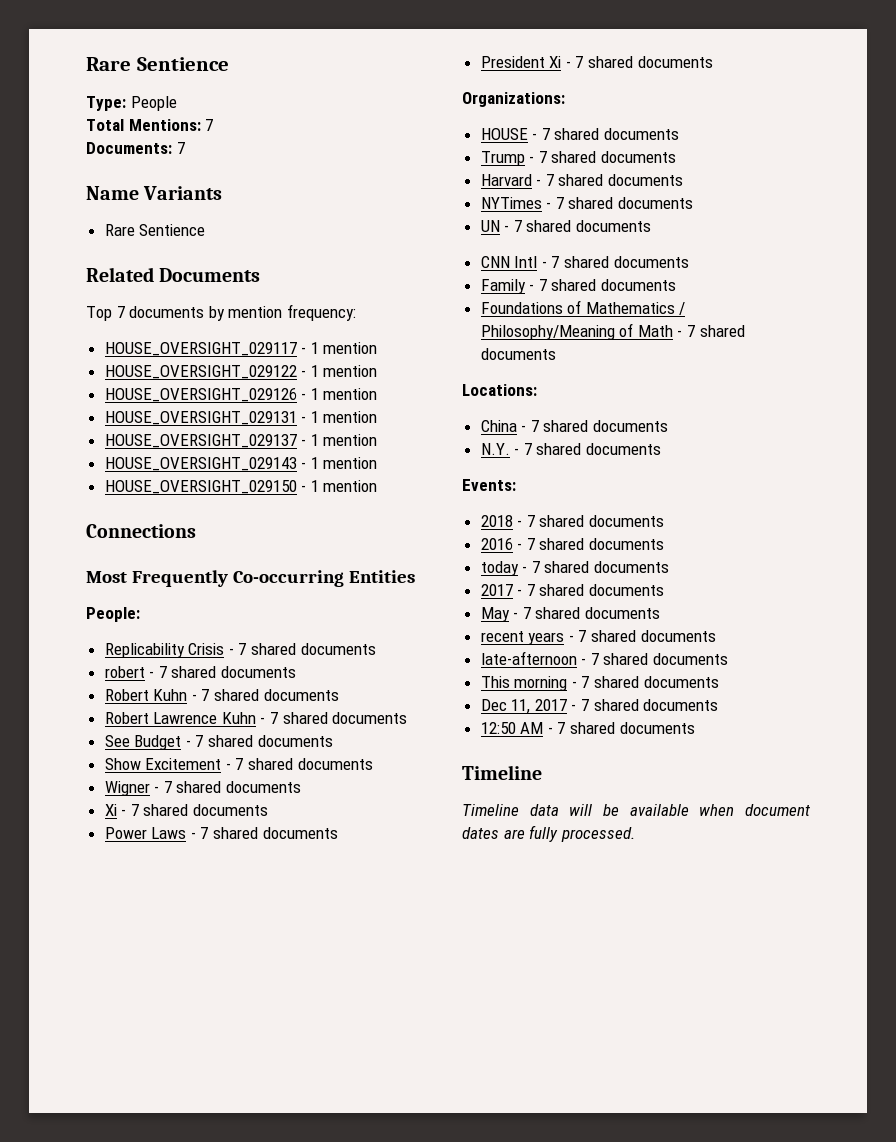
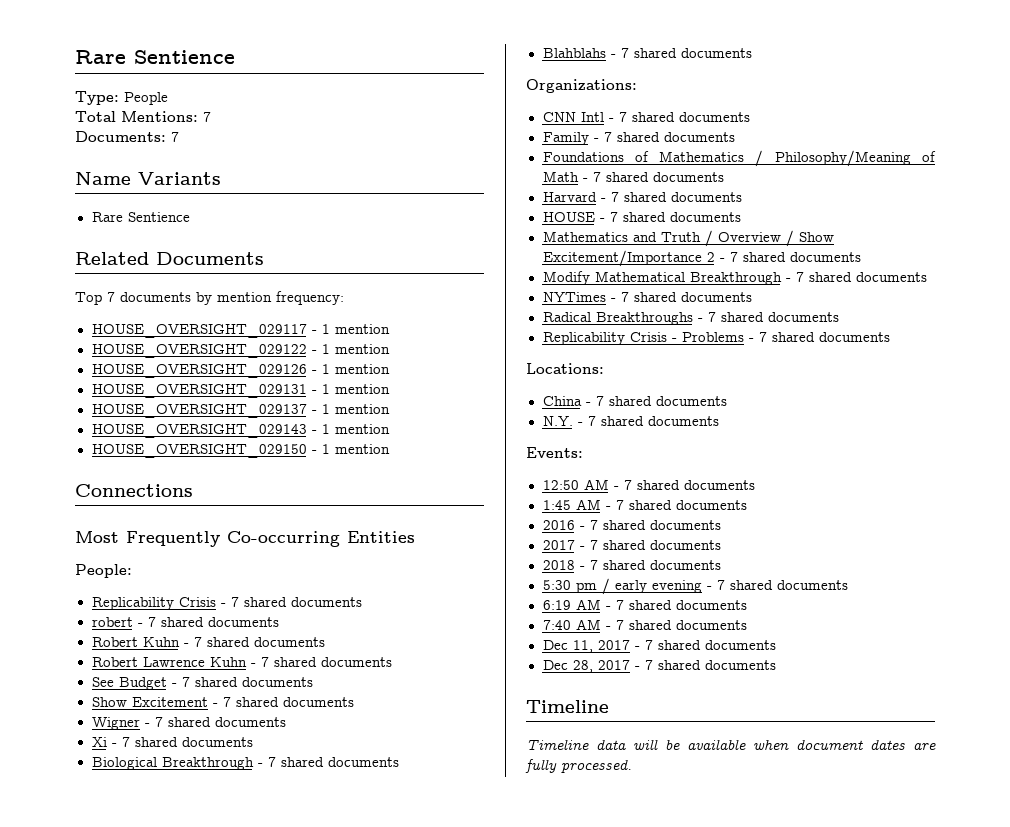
[104,827,338,839] [480,56,562,68] Power Laws - 7 shared documents // President Xi -> [91,757,399,770] [542,48,606,58] Biological Breakthrough - 7 shared documents // Blahblahs
[480,128,680,140] [480,151,677,166] [480,174,684,186] [480,197,694,209] [480,220,652,232] // HOUSE - 7 shared documents // Trump - 7 shared documents // Harvard - 7 shared documents // NYTimes - 7 shared documents // UN - 7 shared documents -> (637, 86) none
(556, 354) none -> [542,192,742,202] [542,212,741,222] [542,230,834,247] [542,250,861,267] [542,271,927,285] [542,292,752,302] [542,312,839,325] [542,332,890,345] // Harvard - 7 shared documents // HOUSE - 7 shared documents // Mathematics and Truth / Overview / Show Excitement/Importance 2 - 7 shared documents // Modify Mathematical Breakthrough - 7 shared documents // NYTimes - 7 shared documents // Radical Breakthroughs - 7 shared documents // Replicability Crisis - Problems - 7 shared documents
[480,515,513,527] 2018 -> [542,479,755,490] [542,499,601,510] 12:50 AM - 7 shared documents // 1:45 AM
[480,561,670,576] [480,584,665,596] [480,607,661,622] [480,630,716,645] [480,651,729,665] [480,676,568,691] // today - 7 shared documents // 2017 - 7 shared documents // May - 7 shared documents // recent years - 7 shared documents // late-afternoon - 7 shared documents // This morning -> [542,540,721,550] [542,560,721,570] [542,578,848,595] [542,599,747,610] [542,619,601,630] // 2017 - 7 shared documents // 2018 - 7 shared documents // 5:30 pm / early evening - 7 shared documents // 6:19 AM - 7 shared documents // 7:40 AM
[480,722,544,734] 12:50 AM -> [542,660,630,673] Dec 28, 2017

